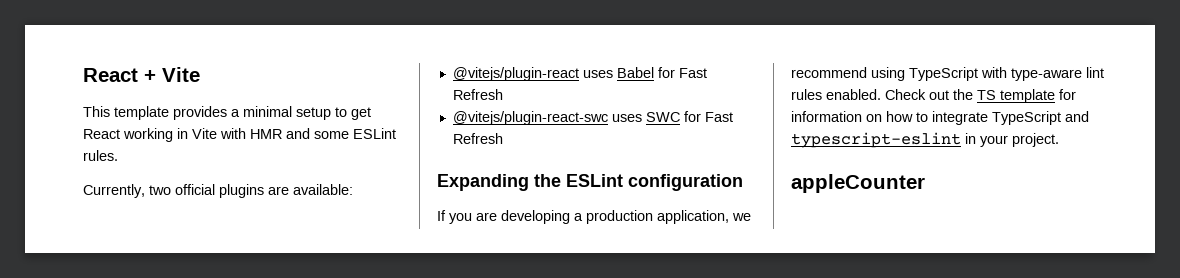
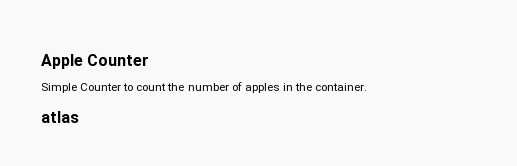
[83,67,200,82] [83,106,371,120] [83,128,396,142] [83,150,118,161] [83,184,353,198] [452,67,707,81] [452,89,503,100] [452,111,733,125] [452,133,503,144] [437,174,743,191] [437,210,751,224] [791,67,1104,81] [791,89,1076,103] [791,111,1089,125] [791,132,1059,148] [791,174,925,193] React + Vite // This template provides a minimal setup to get React working in Vite with HMR and some ESLint rules. // Currently, two official plugins are available: // @vitejs/plugin-react uses Babel for Fast Refresh // @vitejs/plugin-react-swc uses SWC for Fast Refresh // Expanding the ESLint configuration // If you are developing a production application, we recommend using TypeScript with type-aware lint rules enabled. Check out the TS template for information on how to integrate TypeScript and typescript-eslint in your project. // appleCounter -> [41,54,150,69] [41,82,368,93] [41,111,79,123] Apple Counter // Simple Counter to count the number of apples in the container. // atlas

